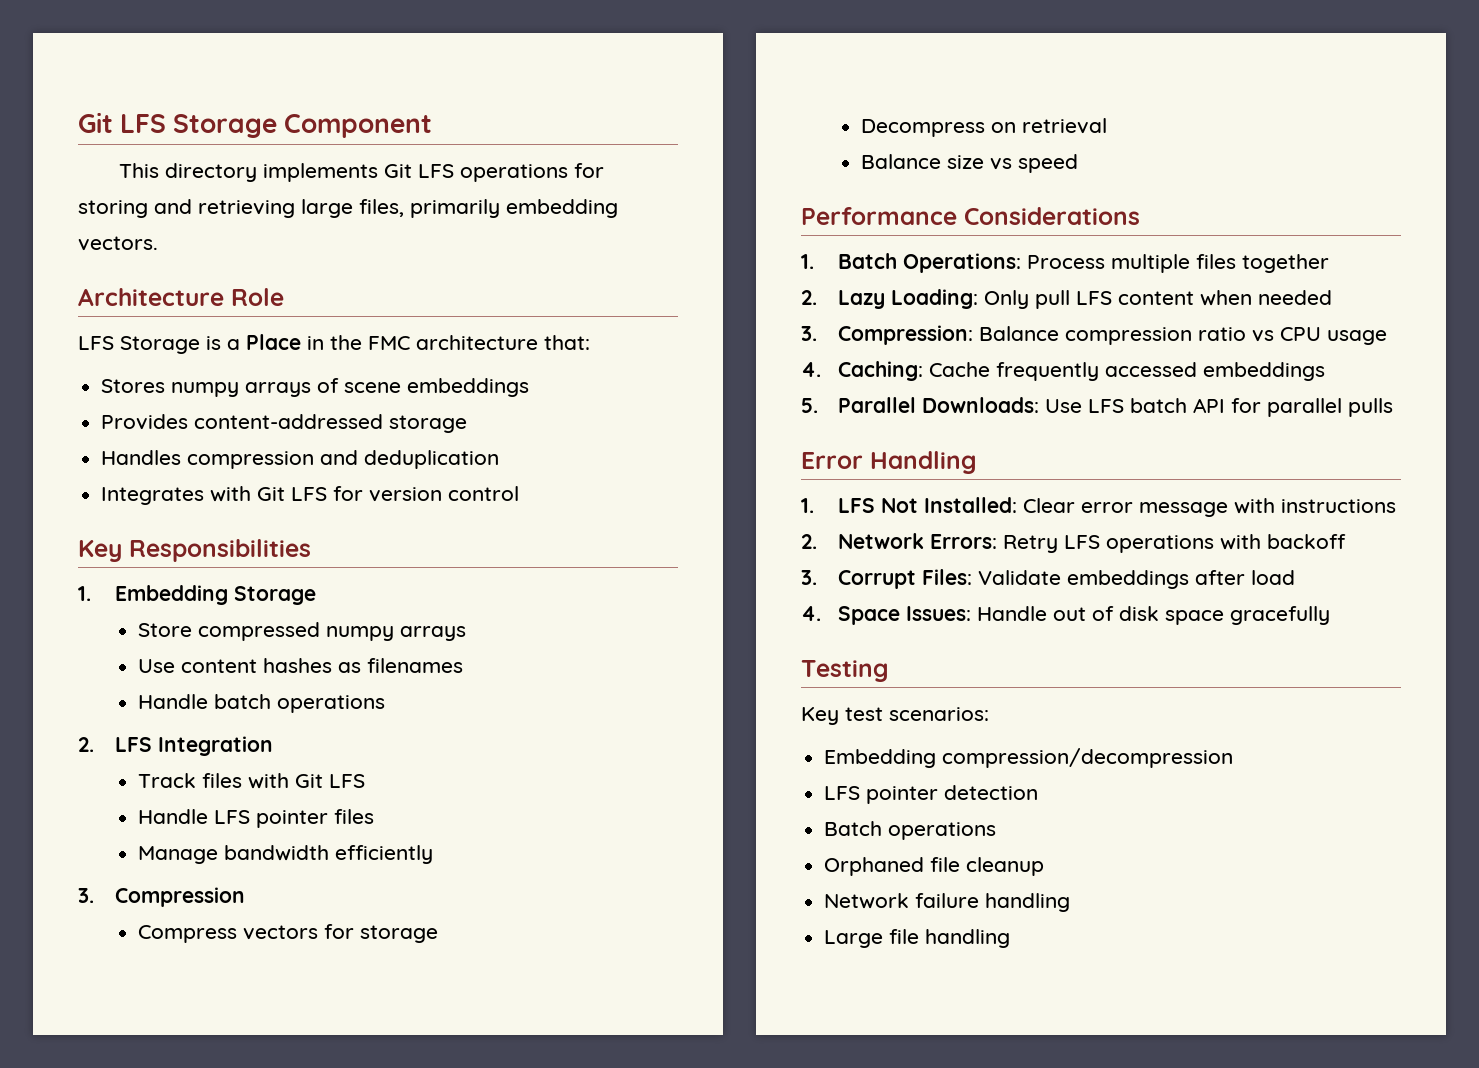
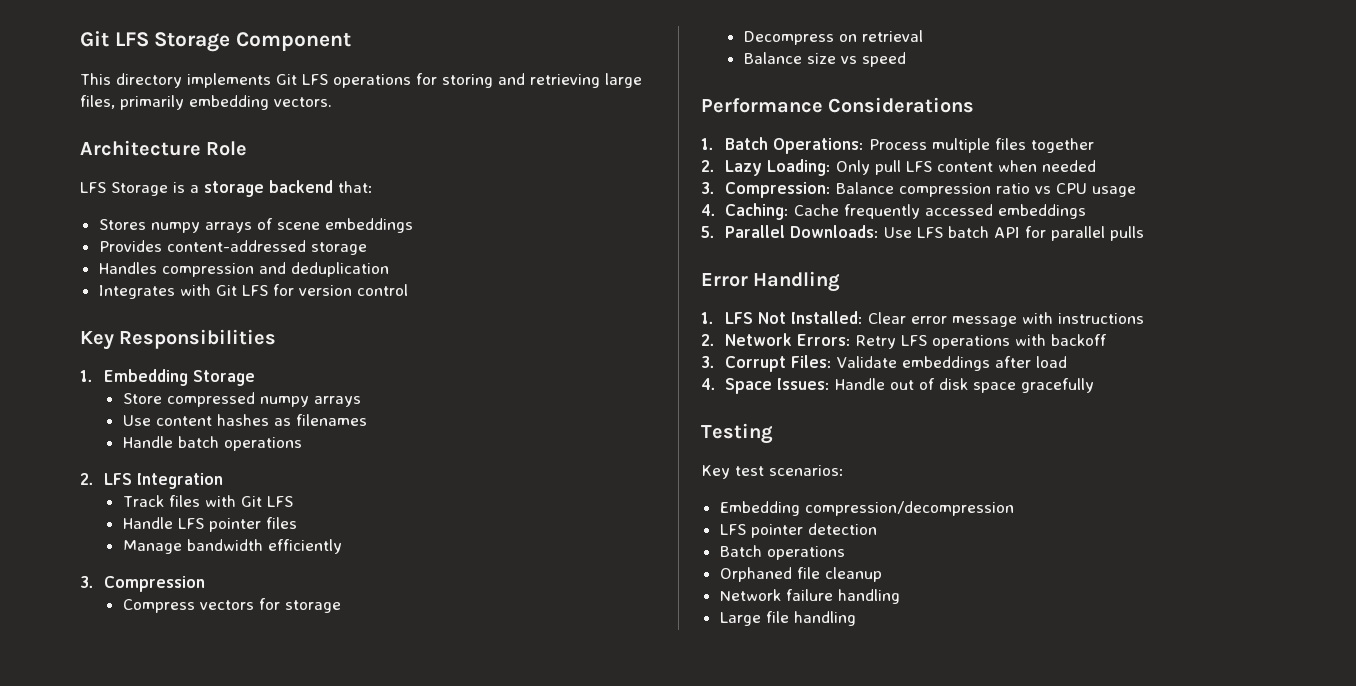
[246,334,538,350] Place in the FMC architecture -> [204,180,333,197] storage backend

